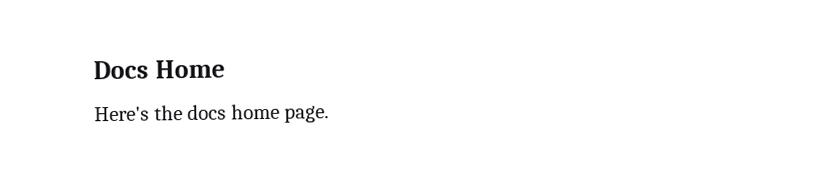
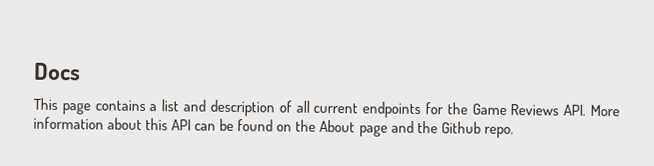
[155,59,226,79] [94,103,330,123] Home // Here's the docs home page. -> [33,97,620,119] [33,116,514,139] // This page contains a list and description of all current endpoints for the Game Reviews API. More information about this API can be found on the About page and the Github repo.

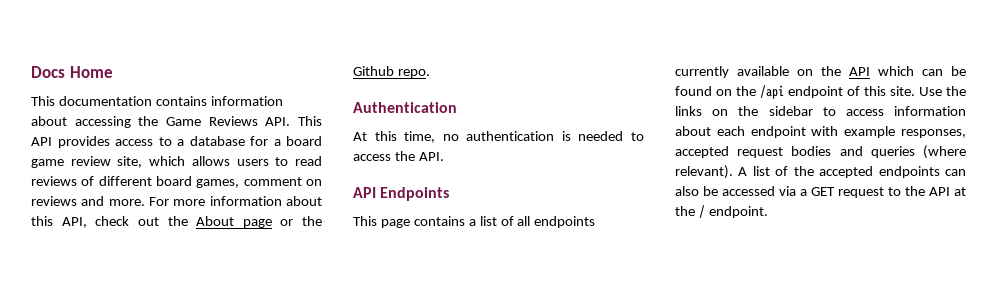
(81, 71) none -> [69,66,113,78] [31,96,283,106] [31,116,322,128] [31,136,322,148] [31,156,323,168] [31,176,322,188] [31,196,322,206] [31,216,322,228] [353,66,430,78] [353,102,457,113] [353,131,644,143] [353,151,444,161] [353,187,450,201] Home // This documentation contains information about accessing the Game Reviews API. This API provides access to a database for a board game review site, which allows users to read reviews of different board games, comment on reviews and more. For more information about this API, check out the About page or the Github repo. // Authentication // At this time, no authentication is needed to access the API. // API Endpoints
[183,99,620,119] [33,116,192,131] and description of all current endpoints for the Game Reviews API. More information about this API -> [500,216,596,228] [675,66,914,78] of all endpoints currently available on the API which
[319,119,514,139] About page and the Github repo. -> [760,85,966,99] [675,106,966,116] [675,126,966,138] [675,145,966,159] [675,165,966,179] [675,186,966,198] [675,205,768,218] /api endpoint of this site. Use the links on the sidebar to access information about each endpoint with example responses, accepted request bodies and queries (where relevant). A list of the accepted endpoints can also be accessed via a GET request to the API at the / endpoint.

